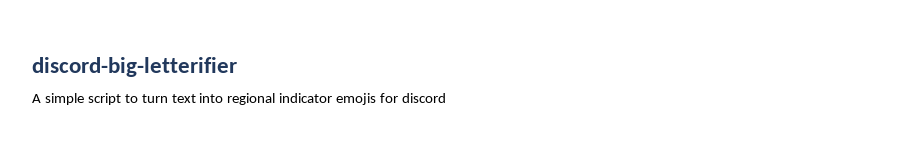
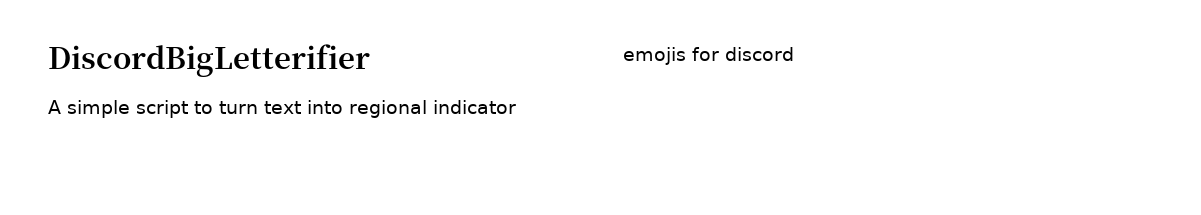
[32,57,237,77] discord-big-letterifier -> [48,44,370,77] DiscordBigLetterifier

